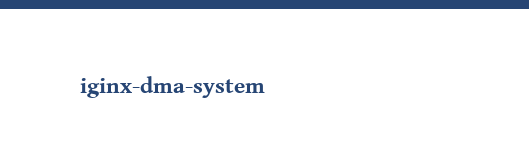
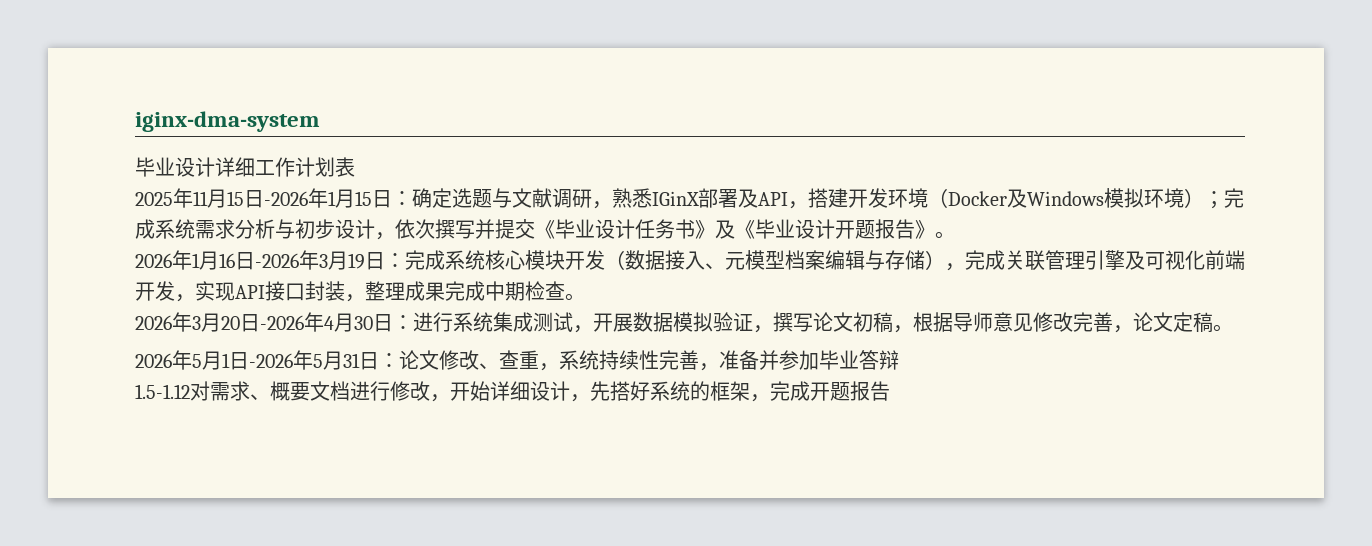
(265, 87) none -> [135,157,355,177] [135,188,1244,209] [135,219,955,240] [135,250,1245,271] [135,281,585,302] [135,312,1233,333] [135,350,899,371] [135,381,890,402] // 毕业设计详细工作计划表 // 2025年11月15日-2026年1月15日：确定选题与文献调研，熟悉IGinX部署及API，搭建开发环境（Docker及Windows模拟环境）；完成系统需求分析与初步设计，依次撰写并提交《毕业设计任务书》及《毕业设计开题报告》。 // 2026年1月16日-2026年3月19日：完成系统核心模块开发（数据接入、元模型档案编辑与存储），完成关联管理引擎及可视化前端开发，实现API接口封装，整理成果完成中期检查。 // 2026年3月20日-2026年4月30日：进行系统集成测试，开展数据模拟验证，撰写论文初稿，根据导师意见修改完善，论文定稿。 // 2026年5月1日-2026年5月31日：论文修改、查重，系统持续性完善，准备并参加毕业答辩 // 1.5-1.12对需求、概要文档进行修改，开始详细设计，先搭好系统的框架，完成开题报告

